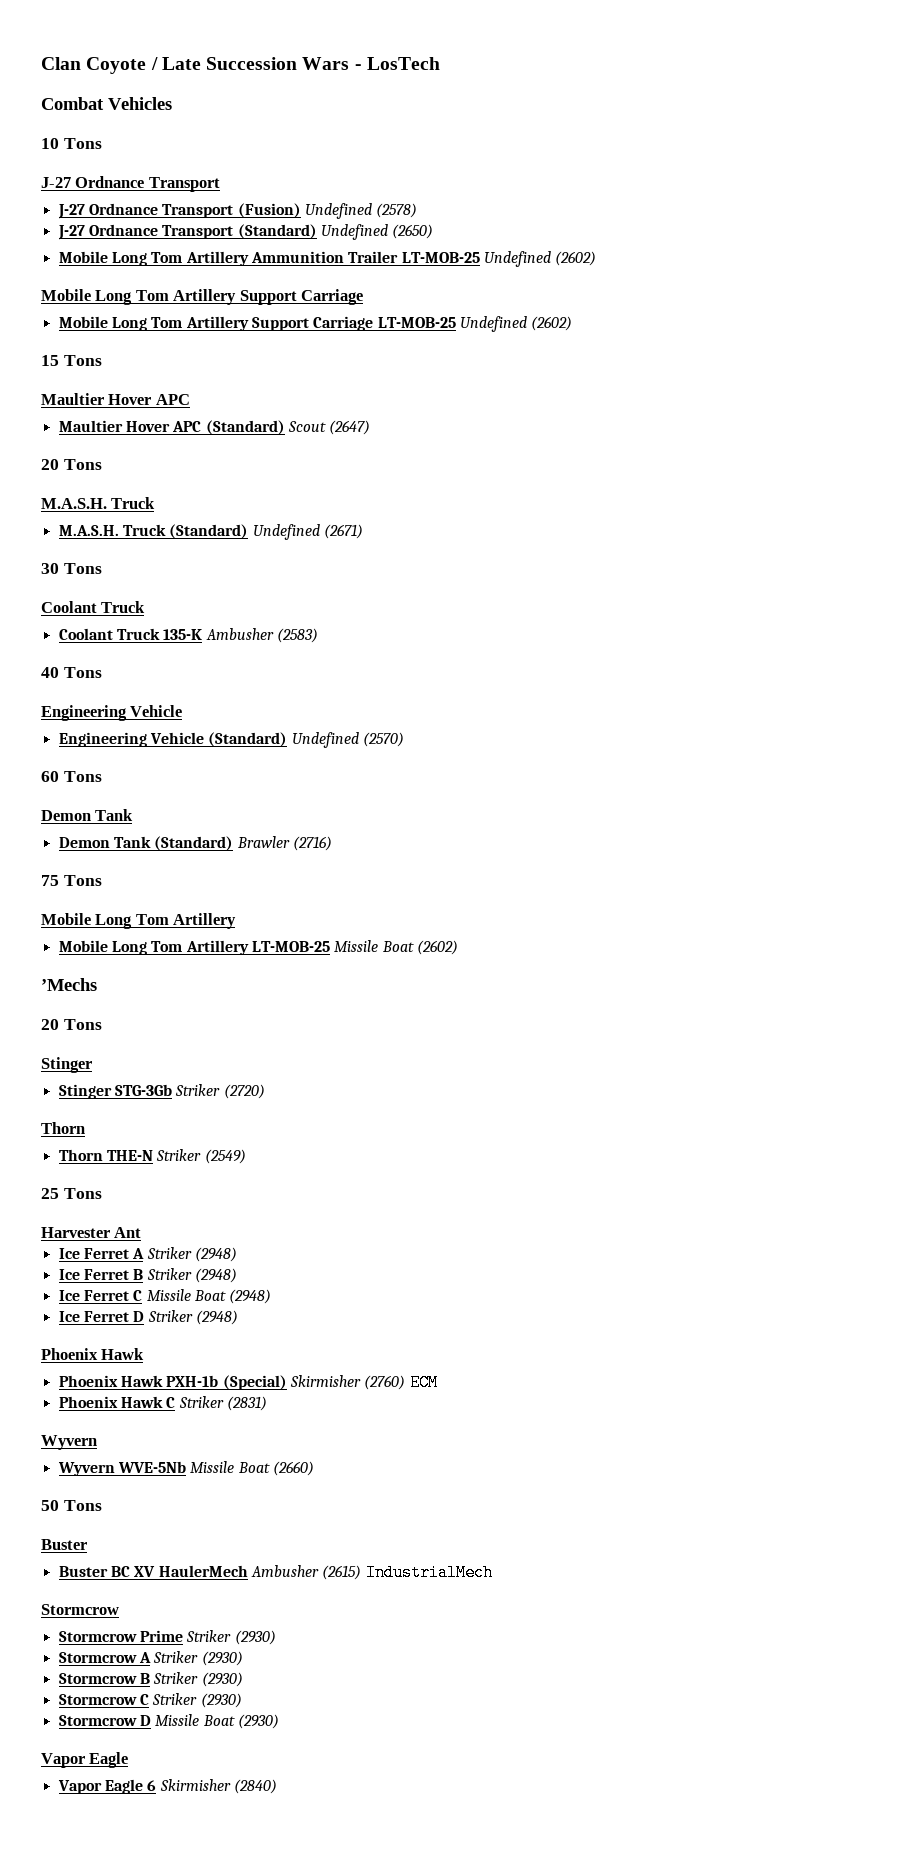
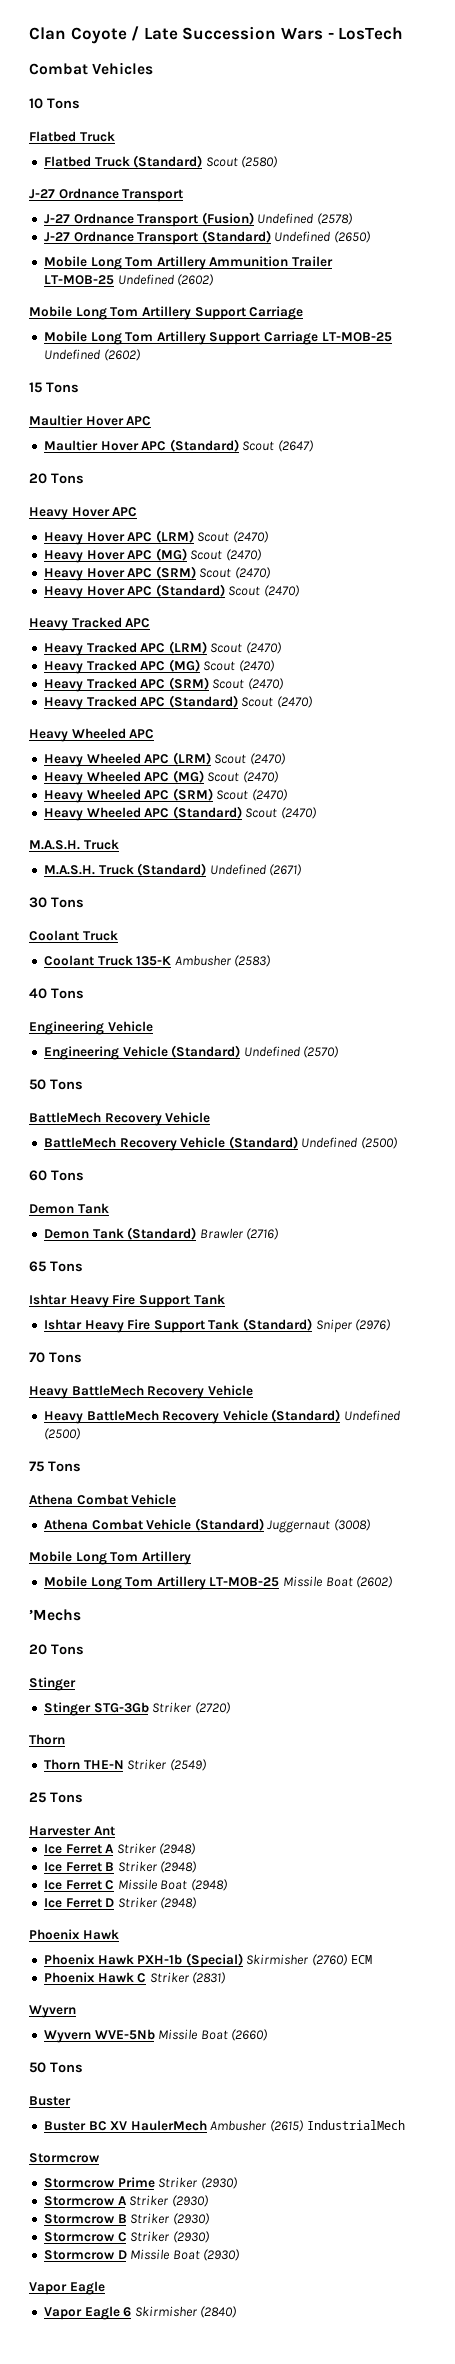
(102, 143) none -> [29,131,115,142] [43,155,279,168] // Flatbed Truck // Flatbed Truck (Standard) Scout (2580)
(102, 464) none -> [29,507,138,520] [43,530,270,545] [43,548,263,563] [43,566,272,581] [43,584,301,599] [29,617,151,631] [43,641,283,656] [43,659,276,674] [43,677,285,692] [43,695,314,710] [29,728,155,742] [43,752,287,767] [43,770,280,785] [43,788,289,803] [43,806,318,821] // Heavy Hover APC // Heavy Hover APC (LRM) Scout (2470) // Heavy Hover APC (MG) Scout (2470) // Heavy Hover APC (SRM) Scout (2470) // Heavy Hover APC (Standard) Scout (2470) // Heavy Tracked APC // Heavy Tracked APC (LRM) Scout (2470) // Heavy Tracked APC (MG) Scout (2470) // Heavy Tracked APC (SRM) Scout (2470) // Heavy Tracked APC (Standard) Scout (2470) // Heavy Wheeled APC // Heavy Wheeled APC (LRM) Scout (2470) // Heavy Wheeled APC (MG) Scout (2470) // Heavy Wheeled APC (SRM) Scout (2470) // Heavy Wheeled APC (Standard) Scout (2470)
(404, 739) none -> [29,1079,83,1090] [29,1112,211,1126] [43,1136,399,1151] // 50 Tons // BattleMech Recovery Vehicle // BattleMech Recovery Vehicle (Standard) Undefined (2500)
[41,875,102,886] 75 Tons -> [29,1261,83,1272] [29,1294,225,1308] [43,1318,392,1333] [29,1352,82,1363] [29,1385,253,1399] [43,1409,401,1424] [43,1428,81,1440] [29,1461,81,1472] [29,1494,177,1505] [43,1518,372,1533] 65 Tons // Ishtar Heavy Fire Support Tank // Ishtar Heavy Fire Support Tank (Standard) Sniper (2976) // 70 Tons // Heavy BattleMech Recovery Vehicle // Heavy BattleMech Recovery Vehicle (Standard) Undefined (2500) // 75 Tons // Athena Combat Vehicle // Athena Combat Vehicle (Standard) Juggernaut (3008)

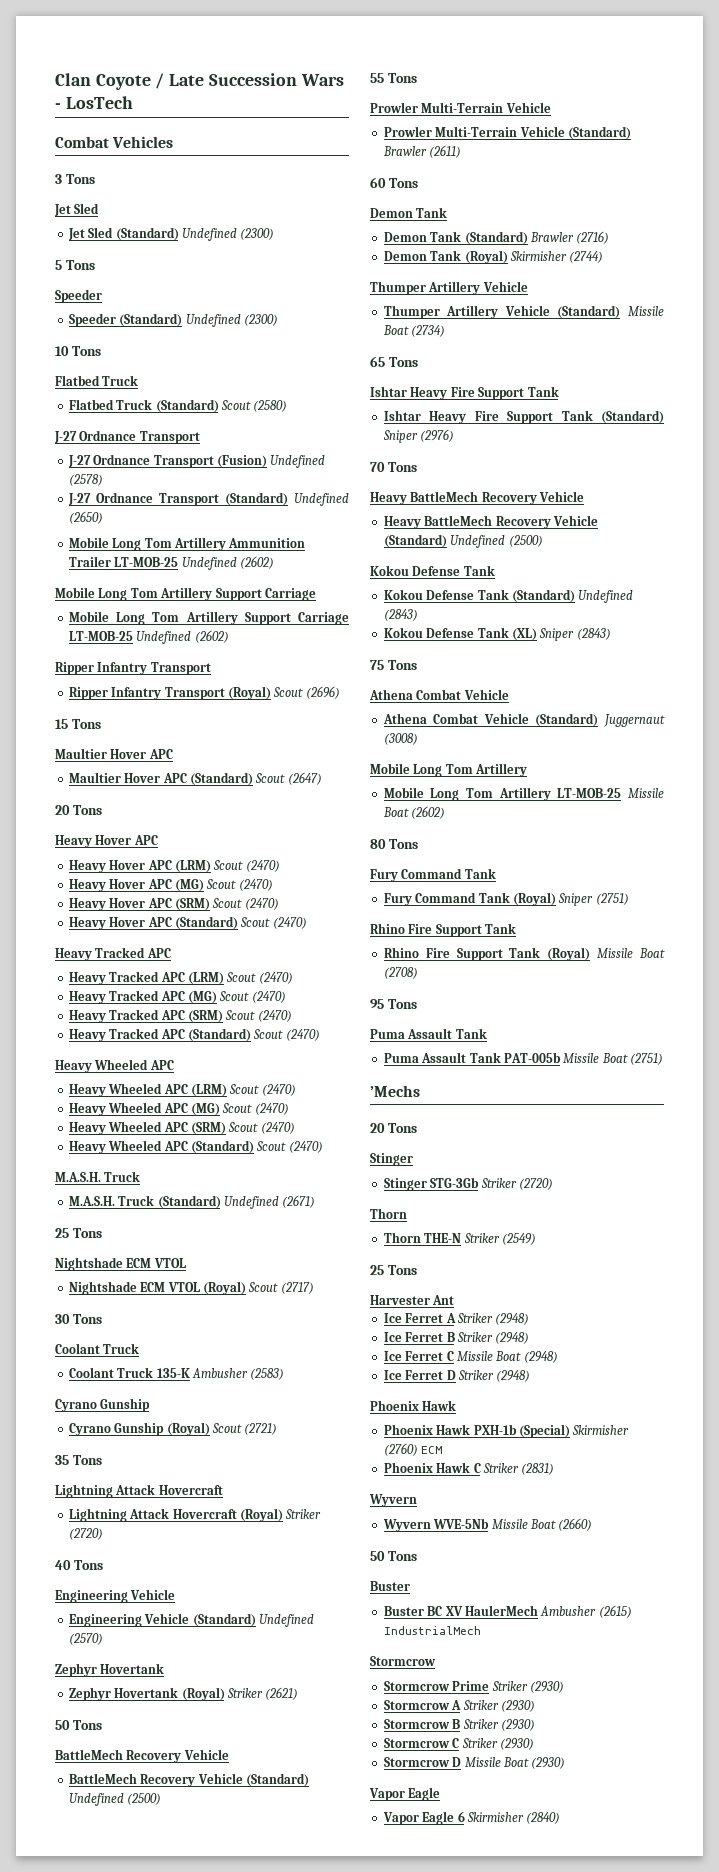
(154, 68) none -> [55,174,95,184] [54,203,100,217] [67,227,275,241] [55,260,95,270] [55,289,102,303] [68,313,278,327] // 3 Tons // Jet Sled // Jet Sled (Standard) Undefined (2300) // 5 Tons // Speeder // Speeder (Standard) Undefined (2300)
(141, 355) none -> [55,662,211,675] [68,686,340,700] // Ripper Infantry Transport // Ripper Infantry Transport (Royal) Scout (2696)
(303, 870) none -> [55,1228,102,1238] [55,1257,186,1271] [68,1281,314,1295] // 25 Tons // Nightshade ECM VTOL // Nightshade ECM VTOL (Royal) Scout (2717)
(272, 961) none -> [55,1398,151,1412] [68,1422,278,1436] [55,1455,102,1465] [55,1484,223,1498] [68,1508,322,1522] [68,1528,103,1540] // Cyrano Gunship // Cyrano Gunship (Royal) Scout (2721) // 35 Tons // Lightning Attack Hovercraft // Lightning Attack Hovercraft (Royal) Striker (2720)
(340, 1052) none -> [55,1663,165,1677] [68,1687,299,1701] // Zephyr Hovertank // Zephyr Hovertank (Royal) Striker (2621)
(399, 1143) none -> [370,73,417,83] [370,102,551,113] [383,126,631,140] [382,145,462,158] // 55 Tons // Prowler Multi-Terrain Vehicle // Prowler Multi-Terrain Vehicle (Standard) Brawler (2611)
(280, 1234) none -> [383,250,604,264] [370,281,528,295] [383,305,664,319] [382,325,446,337] // Demon Tank (Royal) Skirmisher (2744) // Thumper Artillery Vehicle // Thumper Artillery Vehicle (Standard) Missile Boat (2734)
(81, 1434) none -> [370,565,495,576] [383,589,634,603] [383,609,418,621] [383,627,611,641] // Kokou Defense Tank // Kokou Defense Tank (Standard) Undefined (2843) // Kokou Defense Tank (XL) Sniper (2843)
(394, 1582) none -> [370,839,418,849] [370,868,496,882] [383,892,629,906] [370,923,517,937] [383,947,665,961] [383,967,418,979] [370,999,417,1009] [370,1028,487,1039] [383,1052,663,1065] // 80 Tons // Fury Command Tank // Fury Command Tank (Royal) Sniper (2751) // Rhino Fire Support Tank // Rhino Fire Support Tank (Royal) Missile Boat (2708) // 95 Tons // Puma Assault Tank // Puma Assault Tank PAT-005b Missile Boat (2751)

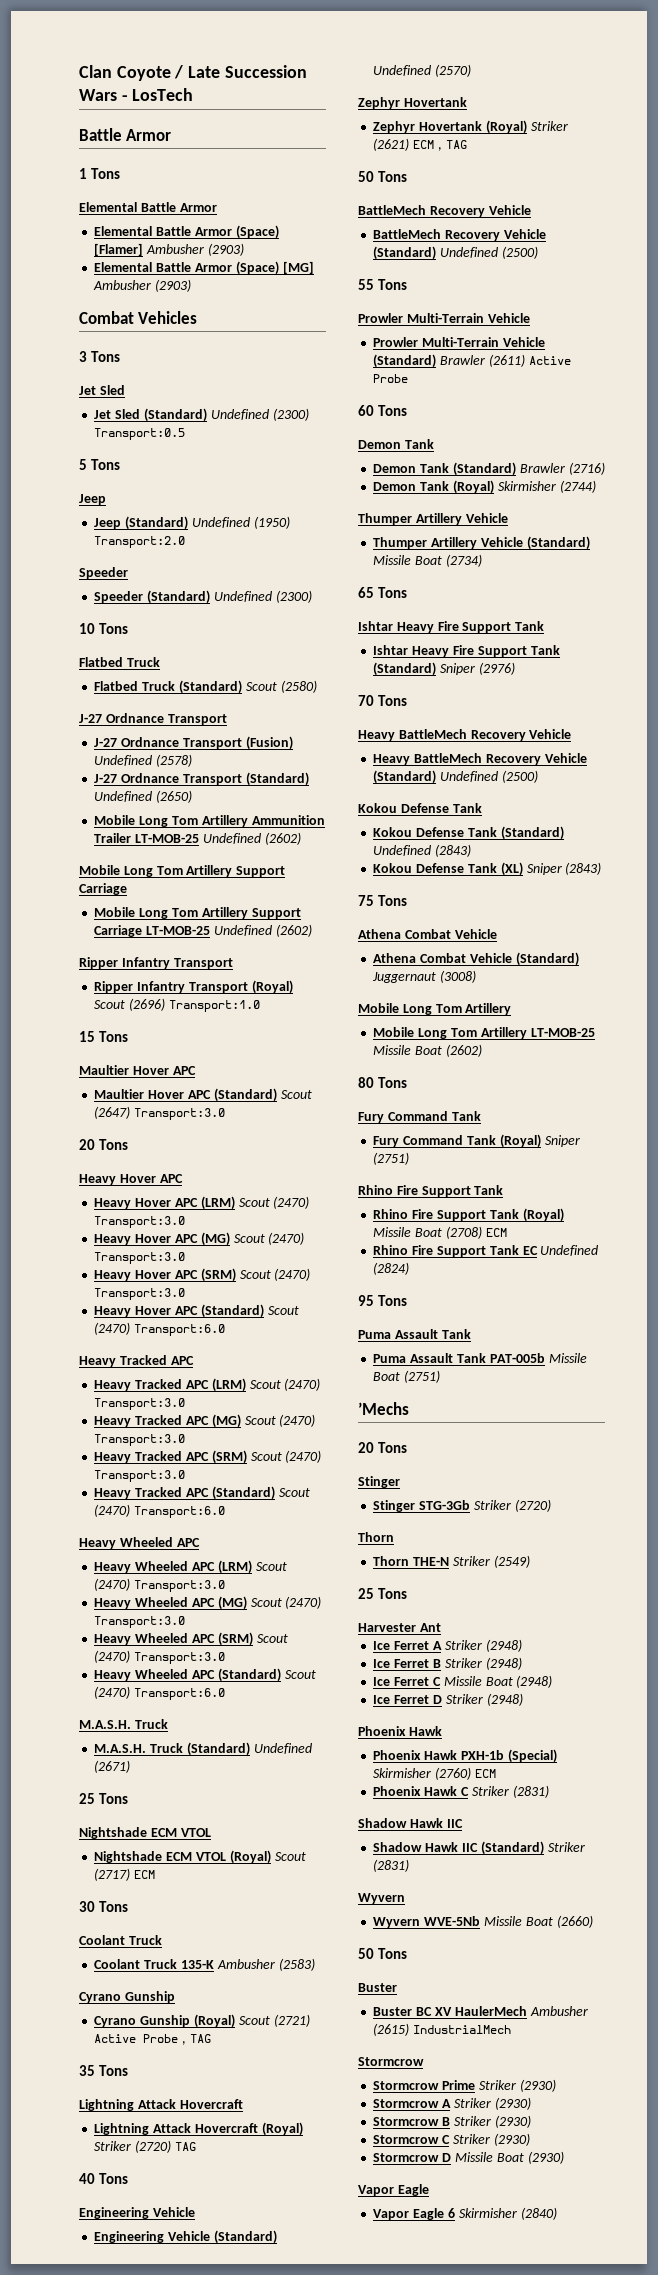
(133, 102) none -> [79,128,172,141] [79,168,121,179] [79,202,217,212] [94,225,279,239] [94,243,244,256] [94,261,314,275] [93,279,192,292] // Battle Armor // 1 Tons // Elemental Battle Armor // Elemental Battle Armor (Space) [Flamer] Ambusher (2903) // Elemental Battle Armor (Space) [MG] Ambusher (2903)
(275, 234) none -> [94,428,186,440] Transport:0.5
(95, 265) none -> [79,494,106,505] [94,516,290,530] [94,536,186,548] // Jeep // Jeep (Standard) Undefined (1950) Transport:2.0
(340, 692) none -> [168,1000,260,1012] Transport:1.0
(322, 778) none -> [134,1108,226,1120] Transport:3.0
(280, 866) none -> [94,1216,186,1228] Transport:3.0
(273, 885) none -> [94,1252,186,1264] Transport:3.0
(279, 904) none -> [94,1288,186,1300] Transport:3.0
(307, 923) none -> [134,1324,226,1336] Transport:6.0
(293, 978) none -> [94,1398,186,1410] Transport:3.0
(286, 997) none -> [94,1434,186,1446] Transport:3.0
(292, 1016) none -> [94,1470,186,1482] Transport:3.0
(320, 1035) none -> [134,1506,226,1518] Transport:6.0
(296, 1090) none -> [134,1580,226,1592] Transport:3.0
(289, 1109) none -> [94,1616,186,1628] Transport:3.0
(295, 1128) none -> [134,1652,226,1664] Transport:3.0
(323, 1147) none -> [134,1688,226,1700] Transport:6.0
(314, 1288) none -> [134,1870,156,1879] ECM
(278, 1429) none -> [94,2034,211,2045] Active Probe , TAG
(103, 1534) none -> [174,2142,196,2151] TAG
(299, 1693) none -> [413,140,467,151] ECM , TAG
(462, 151) none -> [528,356,571,365] [373,374,409,383] Active Probe
(418, 973) none -> [485,1228,507,1237] [373,1245,599,1257] [373,1262,410,1275] ECM // Rhino Fire Support Tank EC Undefined (2824)
(555, 1469) none -> [358,1818,463,1828] [373,1841,585,1855] [373,1859,410,1872] // Shadow Hawk IIC // Shadow Hawk IIC (Standard) Striker (2831)

